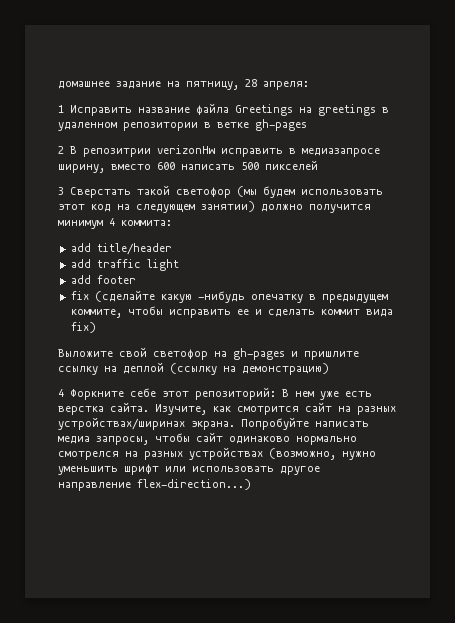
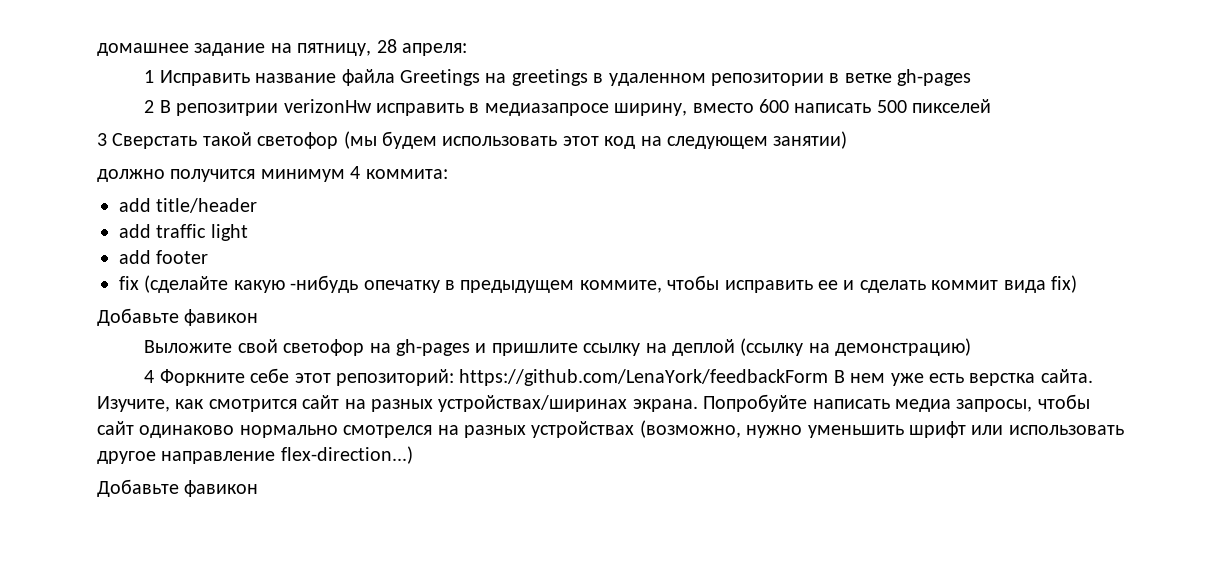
(255, 206) none -> (848, 140) //
(96, 327) none -> [97,308,259,326] // Добавьте фавикон
(276, 393) none -> [459,369,829,386] https://github.com/LenaYork/feedbackForm
(251, 484) none -> [97,479,259,497] // Добавьте фавикон

